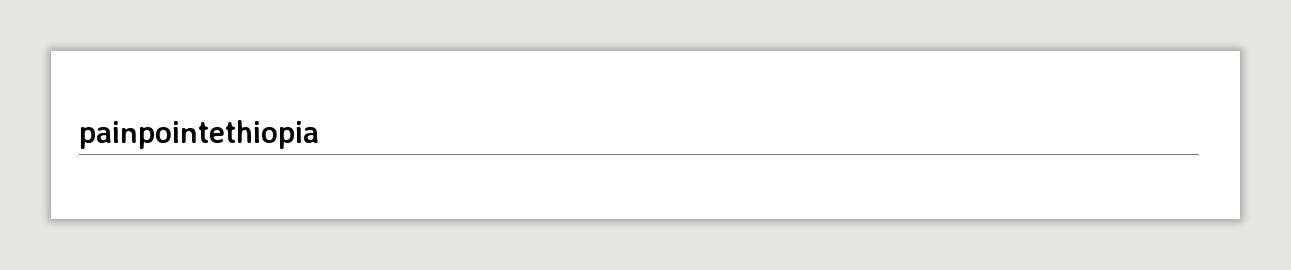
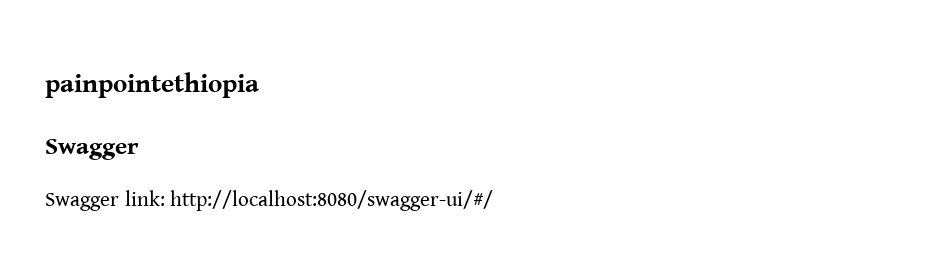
(319, 134) none -> [45,139,139,160] [45,190,494,211] // Swagger // Swagger link: http://localhost:8080/swagger-ui/#/

